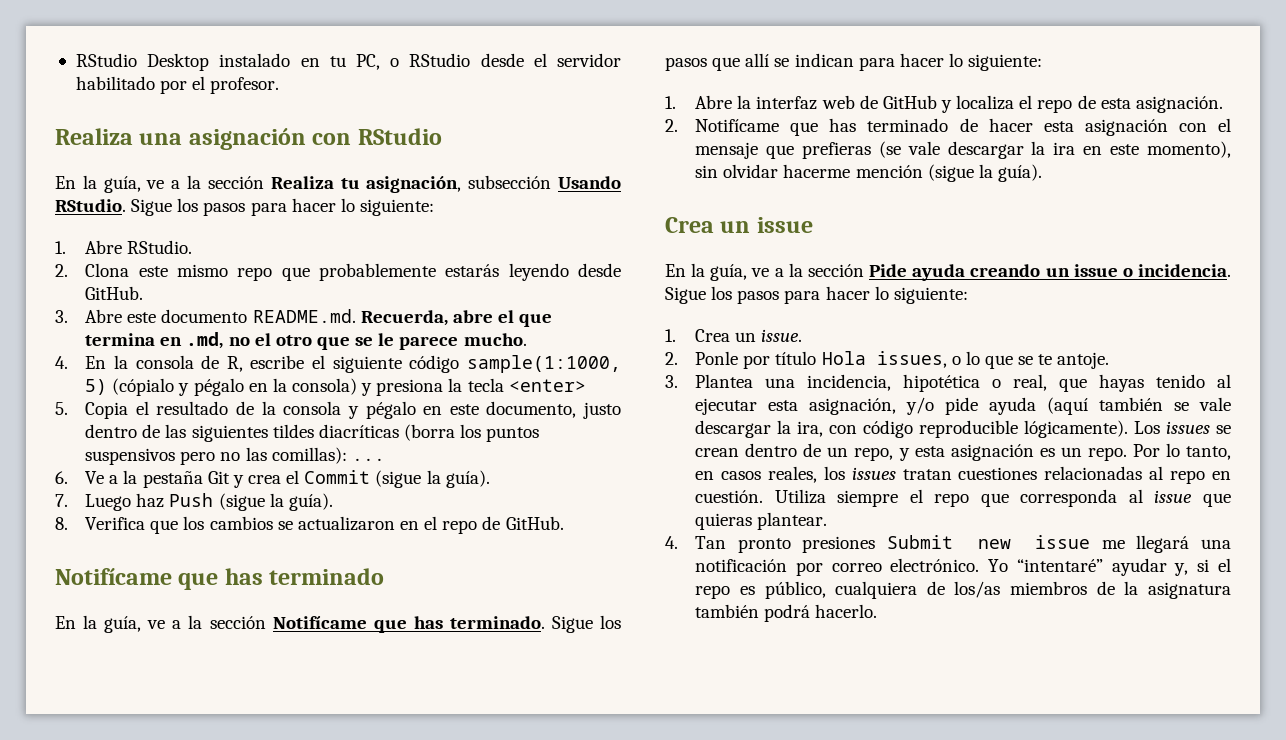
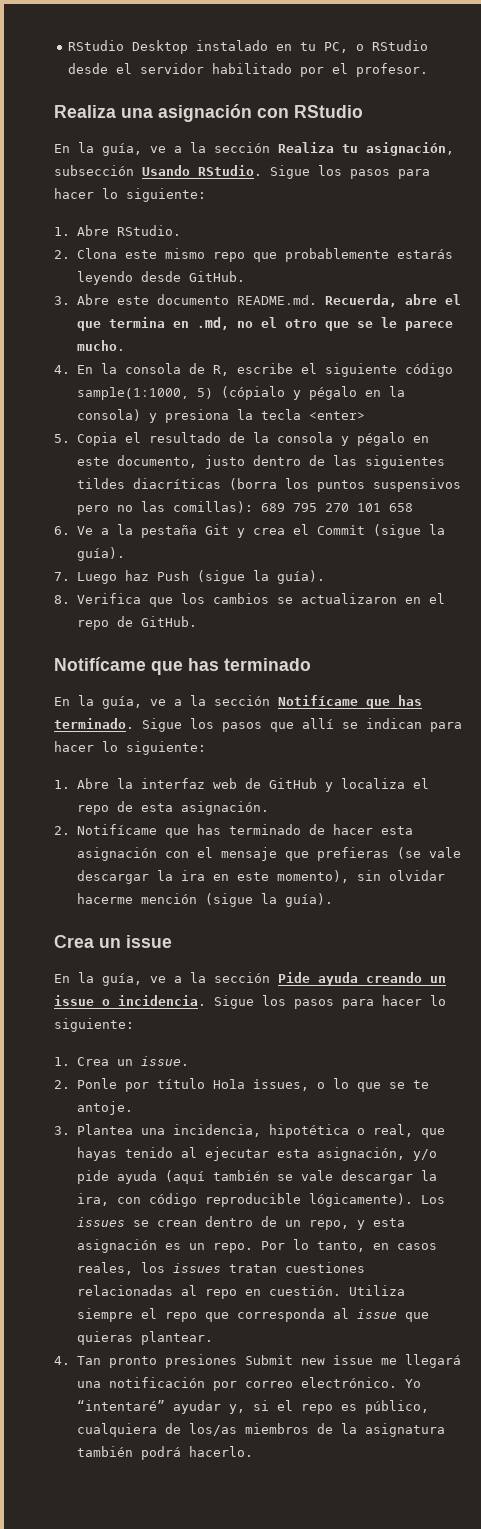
[351,458,385,461] ... -> [260,503,413,512] 689 795 270 101 658

